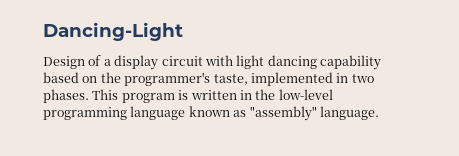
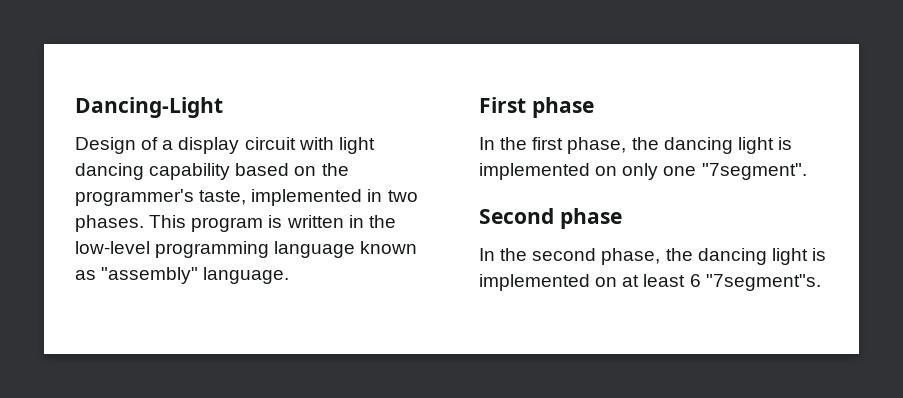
(379, 113) none -> [479,97,594,118] [479,137,792,154] [479,163,807,180] [479,208,622,229] [479,248,826,265] [479,274,821,291] // First phase // In the first phase, the dancing light is implemented on only one "7segment". // Second phase // In the second phase, the dancing light is implemented on at least 6 "7segment"s.

